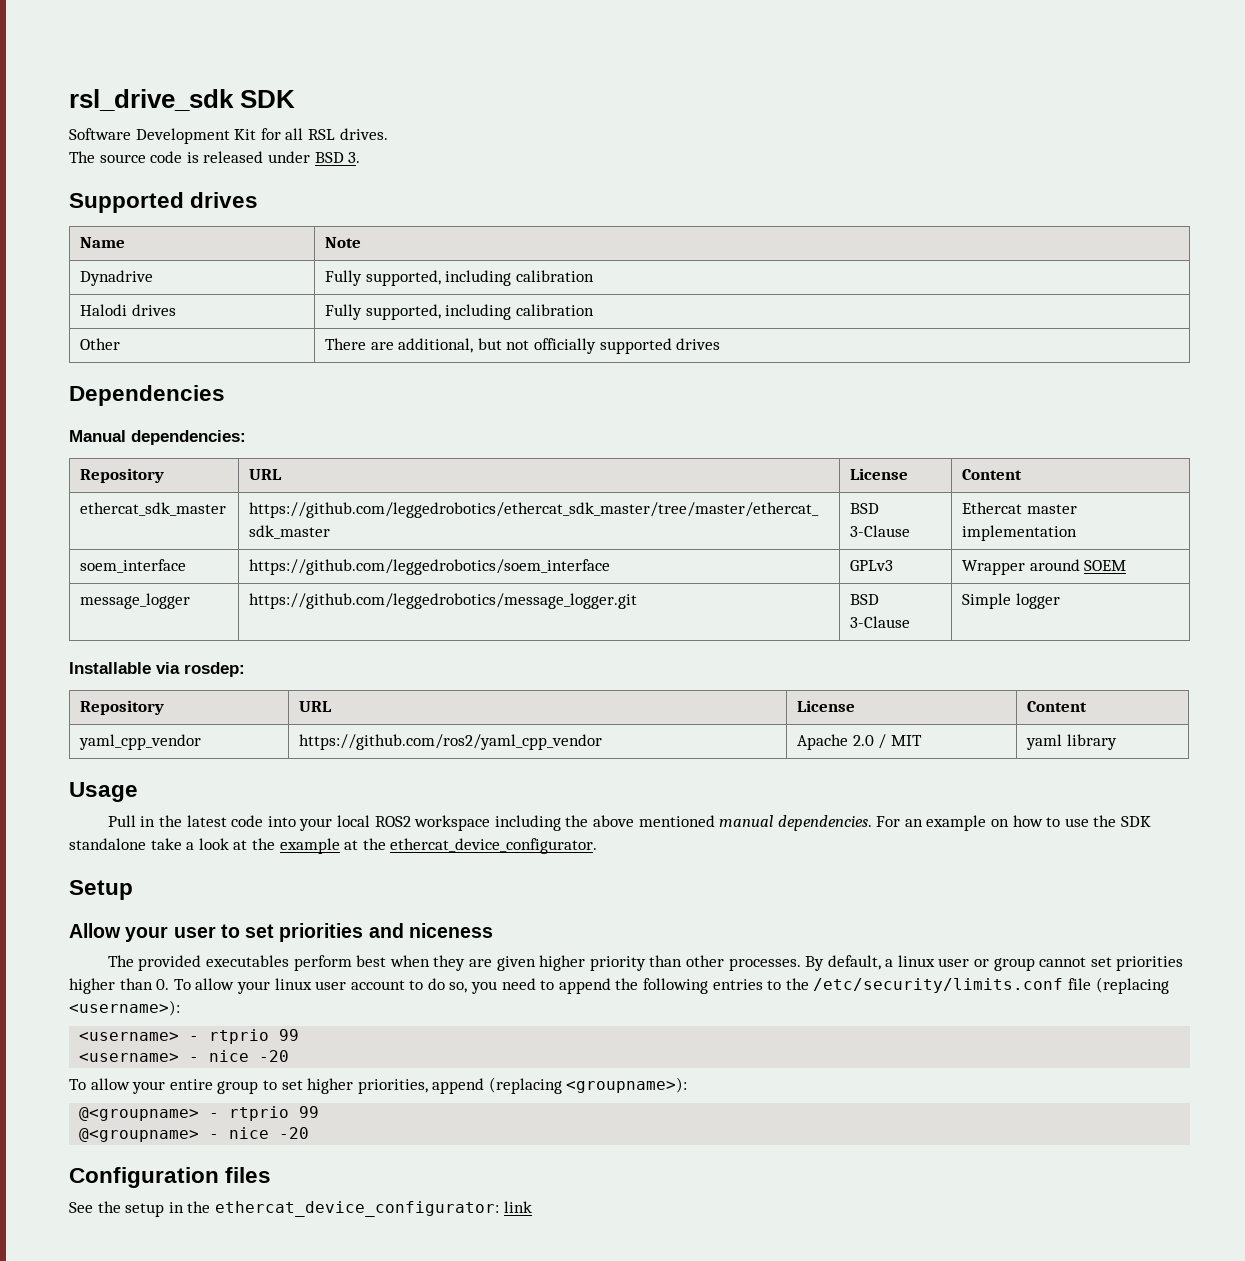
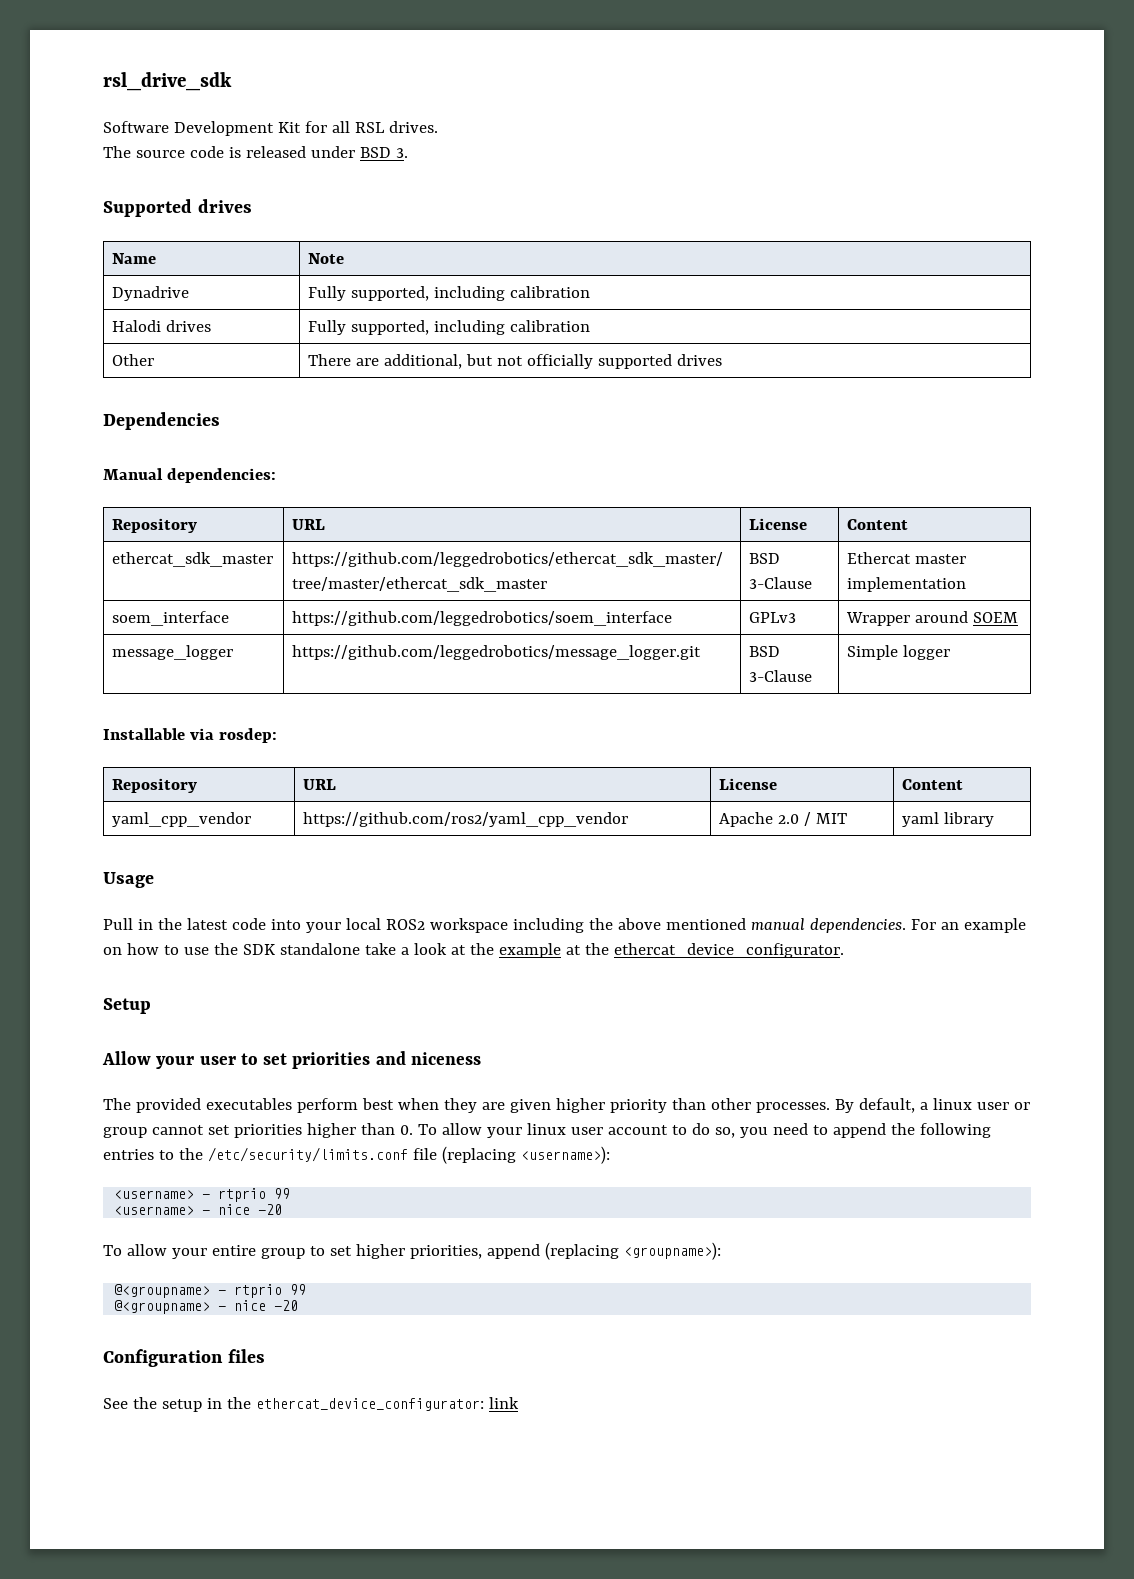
[240,90,296,108] SDK -> (232, 81) none

